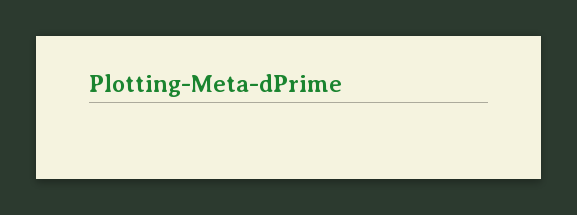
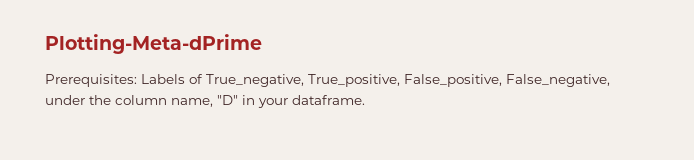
(342, 85) none -> [45,74,610,87] [45,95,365,108] // Prerequisites: Labels of True_negative, True_positive, False_positive, False_negative, under the column name, "D" in your dataframe.

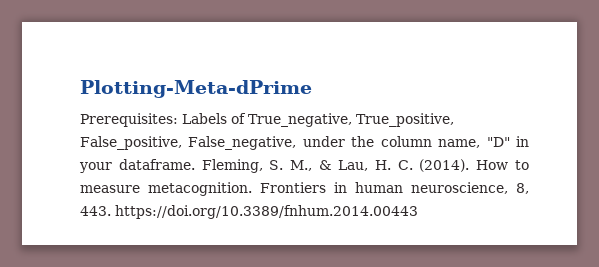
(365, 100) none -> [201,159,529,173] [80,182,529,196] [80,205,418,219] Fleming, S. M., & Lau, H. C. (2014). How to measure metacognition. Frontiers in human neuroscience, 8, 443. https://doi.org/10.3389/fnhum.2014.00443

